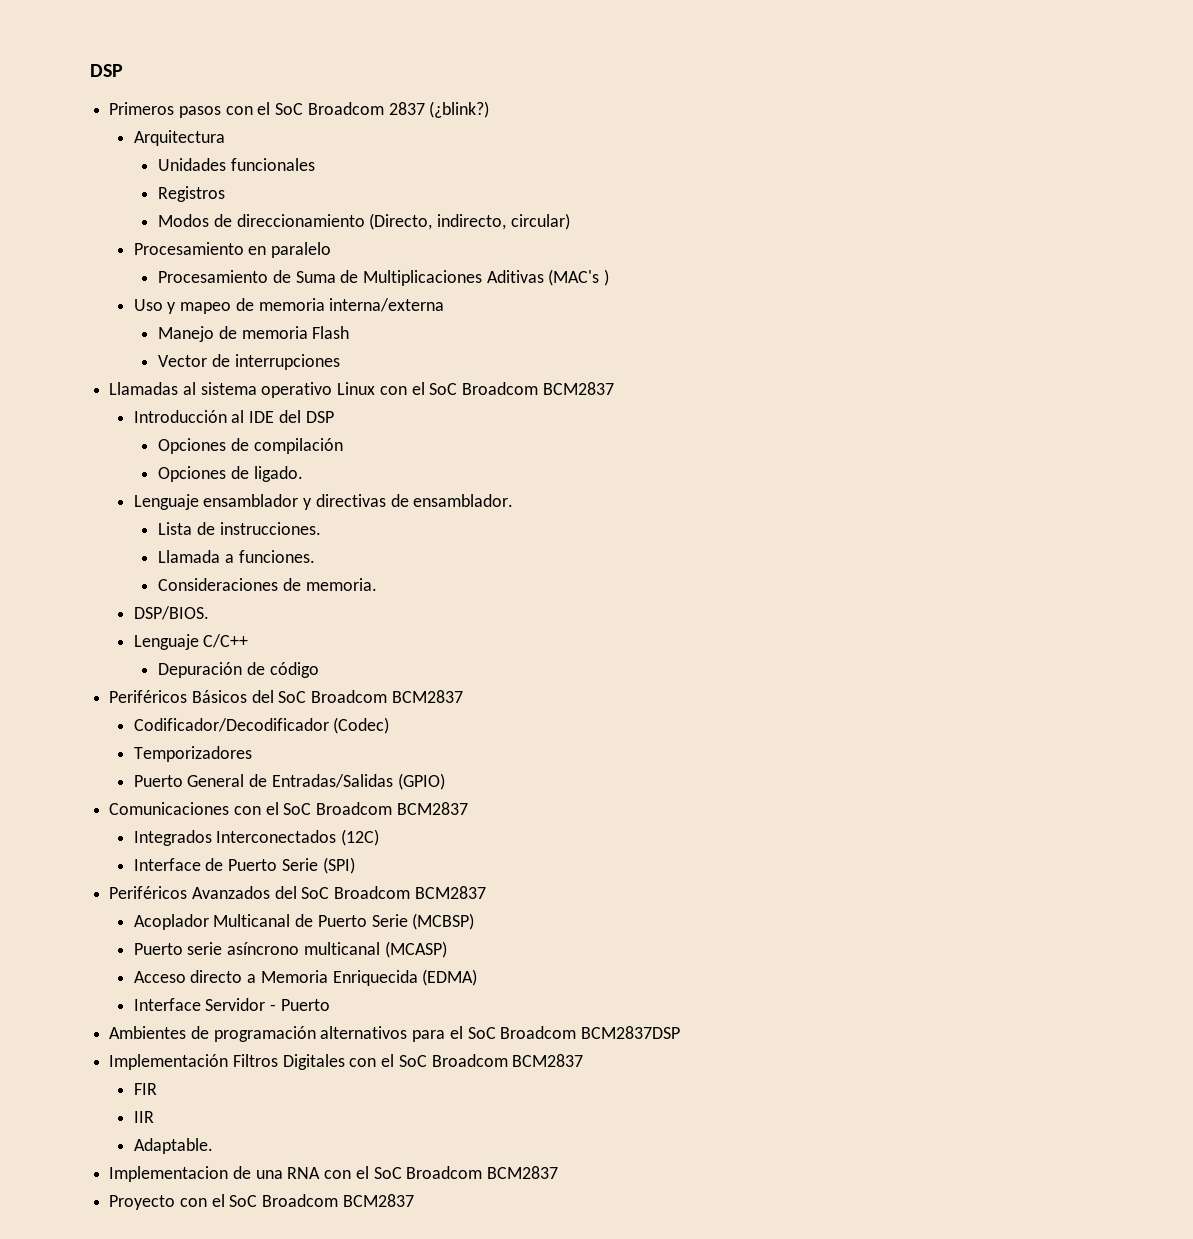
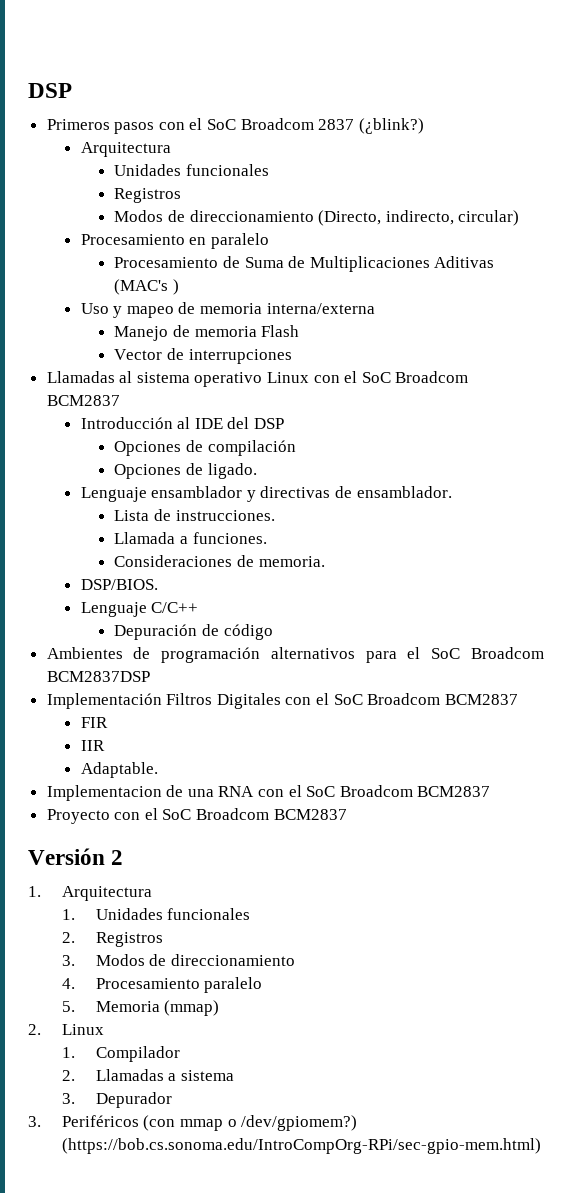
[109,690,463,703] [133,717,390,734] [133,746,252,762] [133,773,445,790] [109,802,468,815] [133,829,380,846] [133,857,355,874] [109,886,486,899] [133,913,475,930] [133,941,447,958] [133,969,478,986] [133,998,330,1011] // Periféricos Básicos del SoC Broadcom BCM2837 // Codificador/Decodificador (Codec) // Temporizadores // Puerto General de Entradas/Salidas (GPIO) // Comunicaciones con el SoC Broadcom BCM2837 // Integrados Interconectados (12C) // Interface de Puerto Serie (SPI) // Periféricos Avanzados del SoC Broadcom BCM2837 // Acoplador Multicanal de Puerto Serie (MCBSP) // Puerto serie asíncrono multicanal (MCASP) // Acceso directo a Memoria Enriquecida (EDMA) // Interface Servidor - Puerto -> (273, 632) none
(414, 1200) none -> [28,848,124,865] [28,886,152,901] [61,908,251,920] [61,932,163,947] [61,954,295,966] [61,977,263,993] [61,1000,220,1016] [28,1024,104,1035] [61,1046,180,1062] [61,1069,234,1081] [61,1092,172,1108] [28,1115,358,1131] [61,1138,541,1154] // Versión 2 // 1. Arquitectura // 1. Unidades funcionales // 2. Registros // 3. Modos de direccionamiento // 4. Procesamiento paralelo // 5. Memoria (mmap) // 2. Linux // 1. Compilador // 2. Llamadas a sistema // 3. Depurador // 3. Periféricos (con mmap o /dev/gpiomem?) (https://bob.cs.sonoma.edu/IntroCompOrg-RPi/sec-gpio-mem.html)

